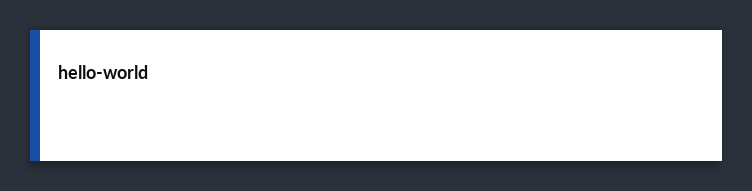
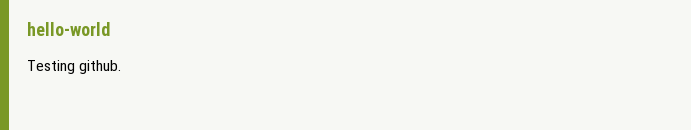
(148, 72) none -> [27,60,122,74] // Testing github.

